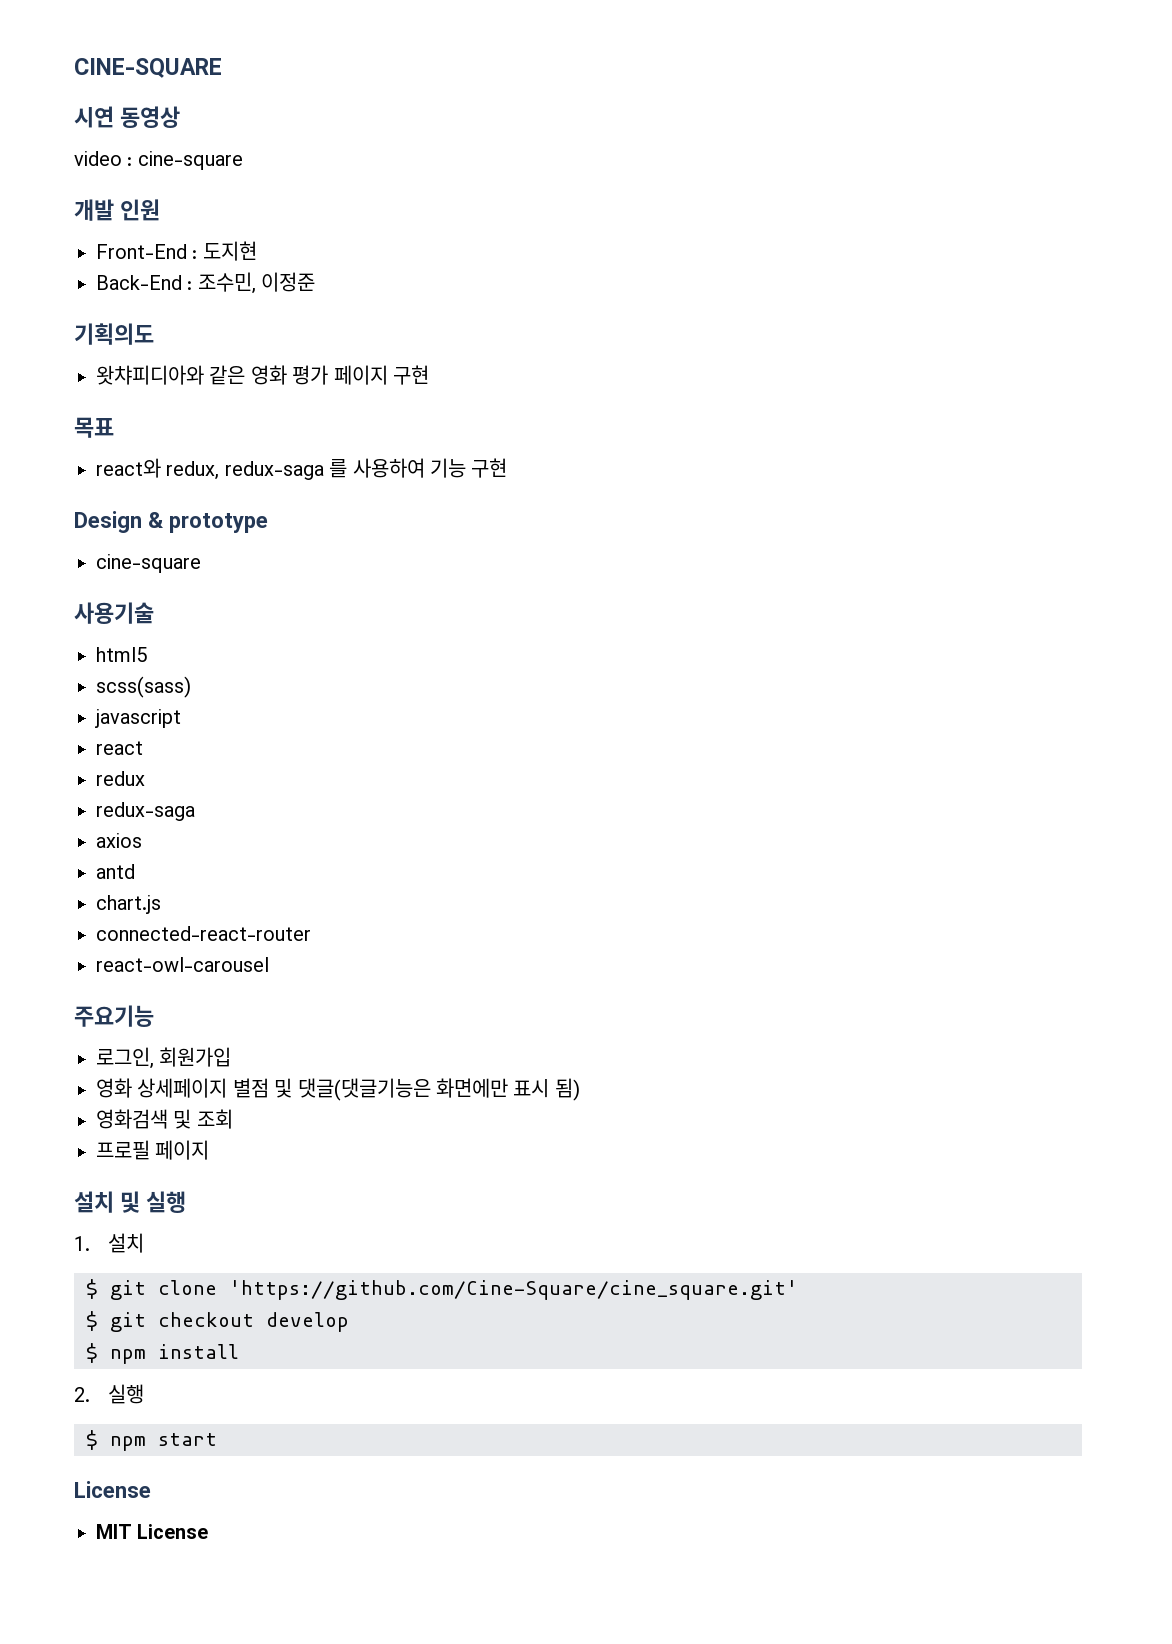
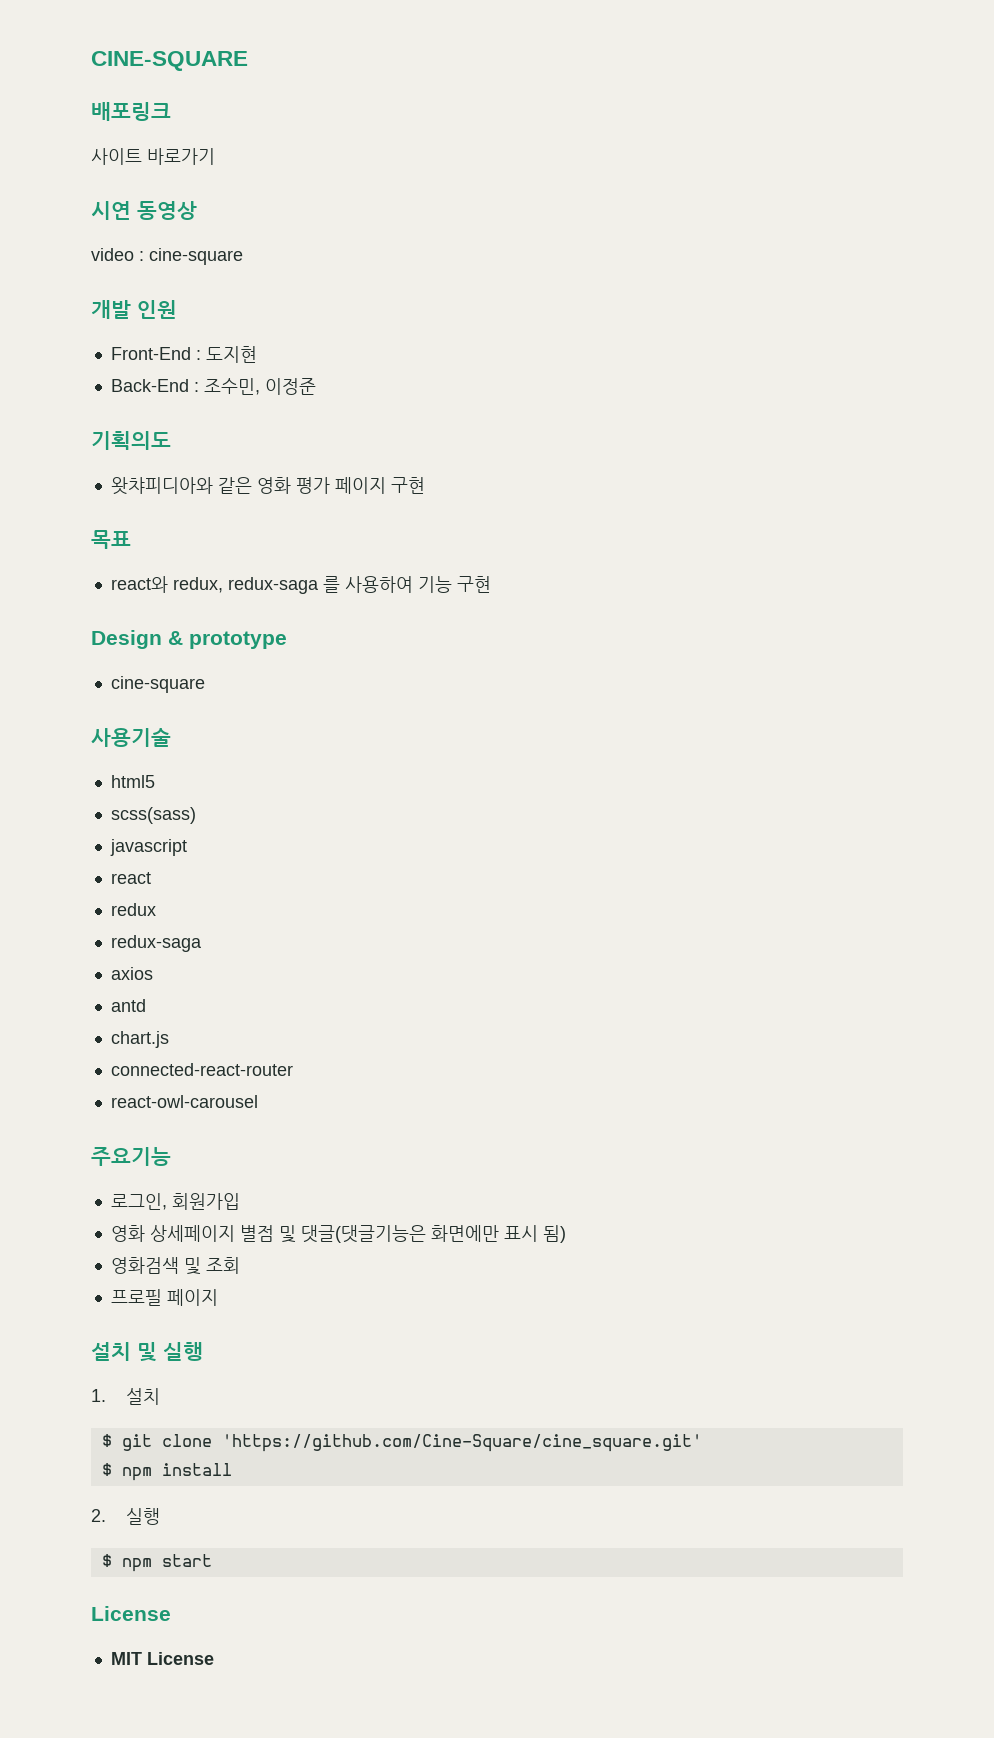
(222, 68) none -> [91,102,171,121] [91,148,215,165] // 배포링크 // 사이트 바로가기
[86,1311,349,1332] // $ git checkout develop -> (702, 1443) none

